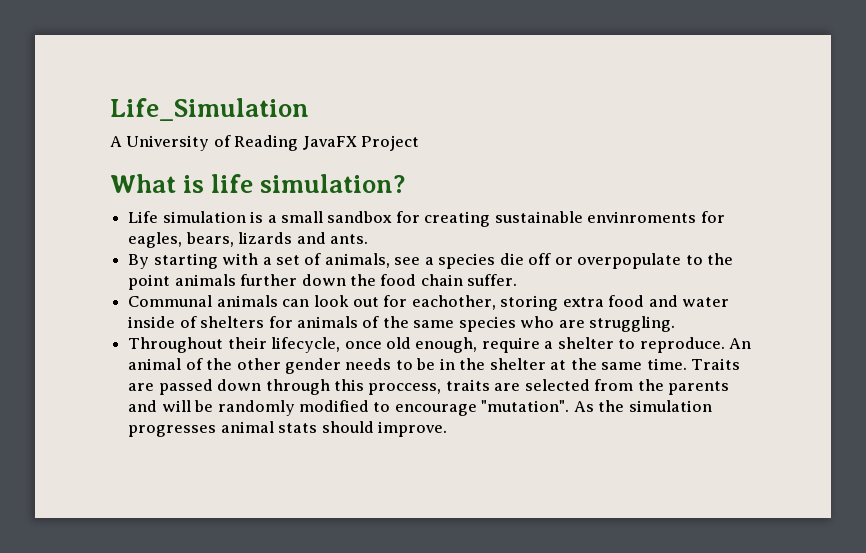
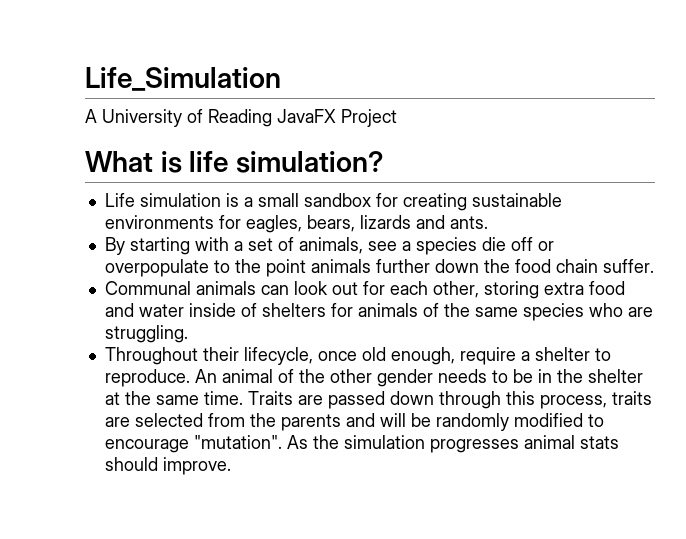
[587,211,697,223] envinroments -> [104,215,214,229] environments
[411,295,496,310] eachother, -> [389,281,479,298] each other,
[368,383,442,395] proccess, -> [539,395,607,409] process,

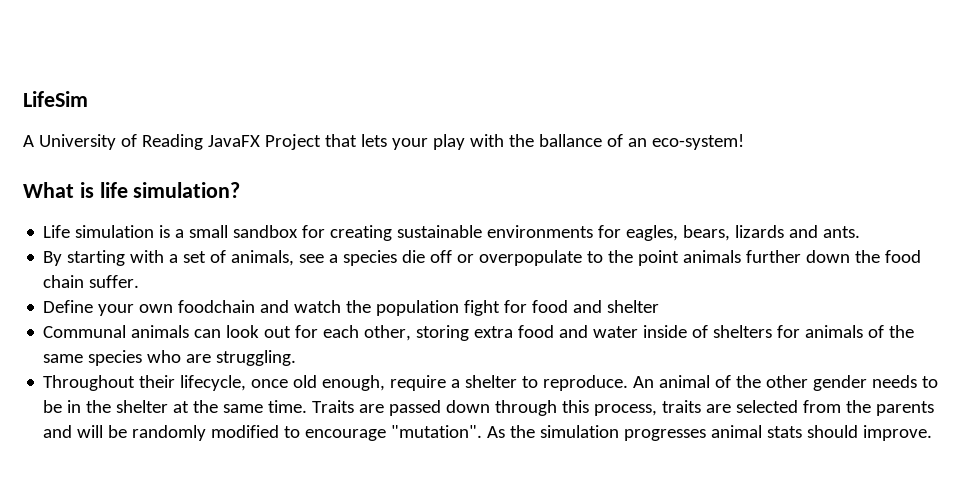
[85,67,281,91] Life_Simulation -> [23,91,88,107] LifeSim
(397, 118) none -> [324,134,744,150] that lets your play with the ballance of an eco-system!
(654, 266) none -> [43,300,660,316] // Define your own foodchain and watch the population fight for food and shelter

